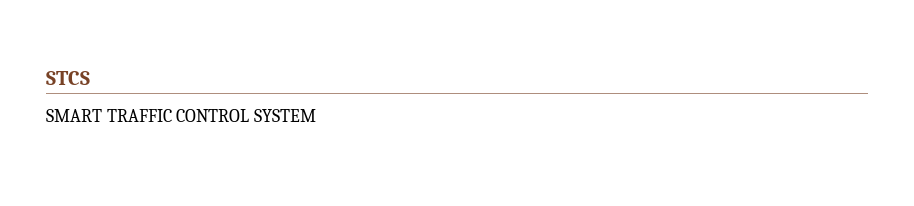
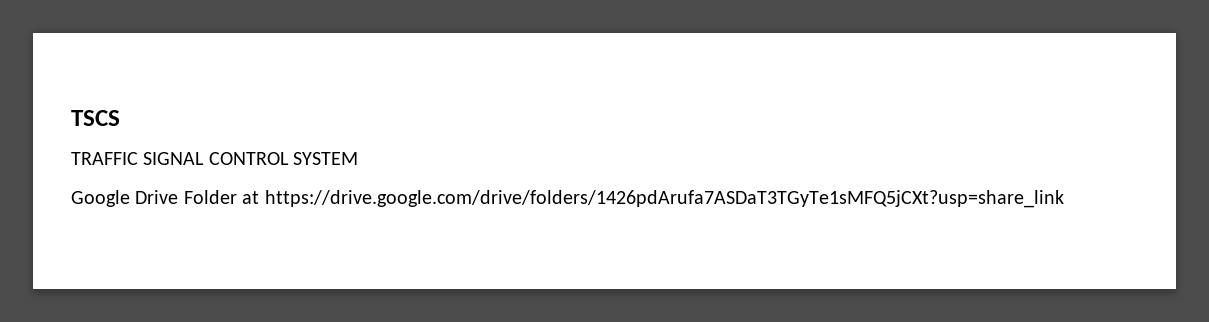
[46,71,90,85] [46,109,172,122] STCS // SMART TRAFFIC -> [71,110,120,126] [71,152,205,165] TSCS // TRAFFIC SIGNAL
(317, 115) none -> [71,190,1064,208] // Google Drive Folder at https://drive.google.com/drive/folders/1426pdArufa7ASDaT3TGyTe1sMFQ5jCXt?usp=share_link

